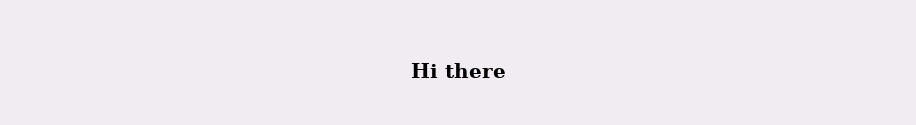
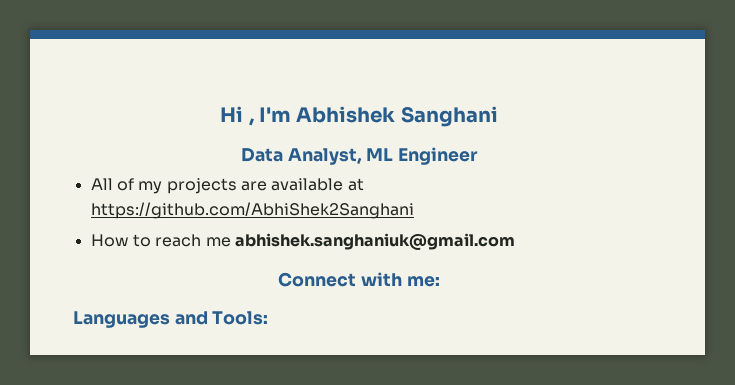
[444,63,506,78] there -> [248,106,498,127] [240,147,479,165] [90,178,364,194] [90,202,414,219] [90,233,515,250] [278,272,440,287] [73,311,269,328] , I'm Abhishek Sanghani // Data Analyst, ML Engineer // All of my projects are available at https://github.com/AbhiShek2Sanghani // How to reach me abhishek.sanghaniuk@gmail.com // Connect with me: // Languages and Tools:

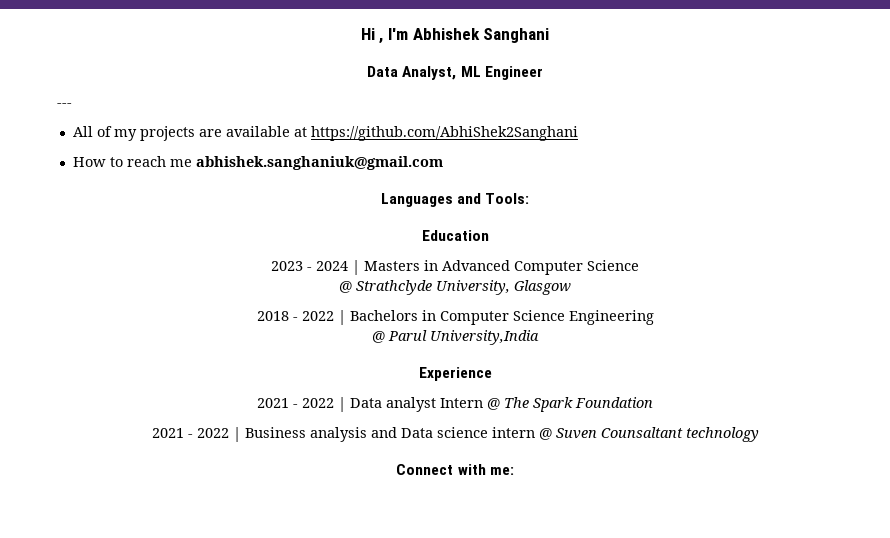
(479, 156) none -> [57,103,72,107] // ---
(515, 241) none -> [380,193,530,207] [421,230,489,241] [271,260,639,275] [339,280,571,295] [256,310,654,325] [372,330,539,345] [418,367,492,381] [257,397,653,412] [151,427,759,442] // Languages and Tools: // Education // 2023 - 2024 | Masters in Advanced Computer Science // @ Strathclyde University, Glasgow // 2018 - 2022 | Bachelors in Computer Science Engineering // @ Parul University,India // Experience // 2021 - 2022 | Data analyst Intern @ The Spark Foundation // 2021 - 2022 | Business analysis and Data science intern @ Suven Counsaltant technology
[73,311,269,328] // Languages and Tools: -> (514, 471) none

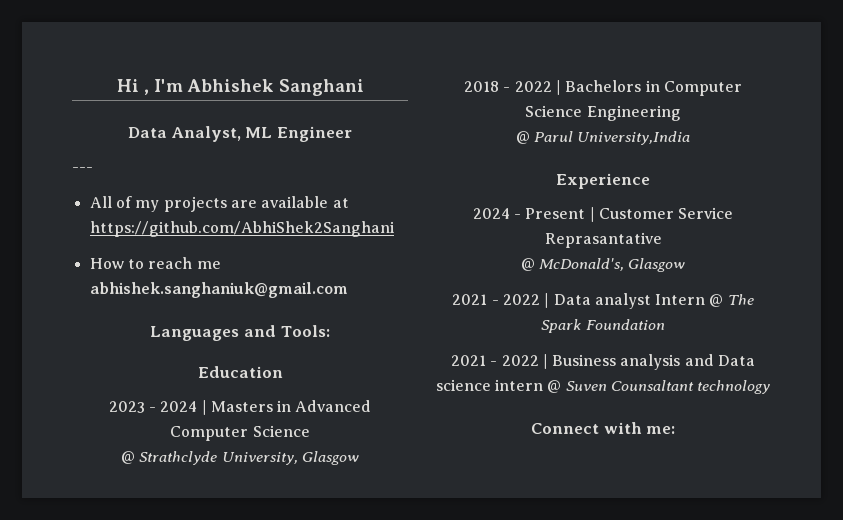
(492, 374) none -> [472,207,734,222] [544,232,662,248] [520,258,686,272] // 2024 - Present | Customer Service Reprasantative // @ McDonald's, Glasgow

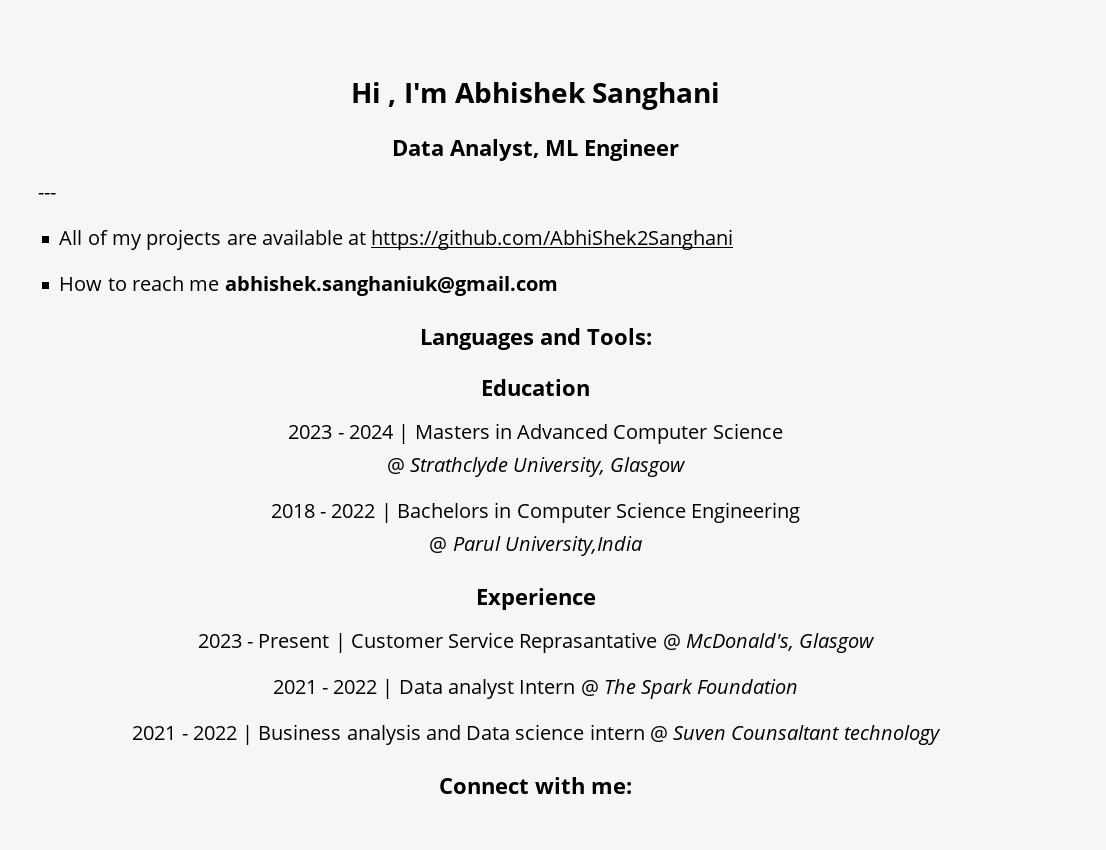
[472,208,510,219] 2024 -> [197,634,242,648] 2023
(662, 240) // -> (658, 642) none

